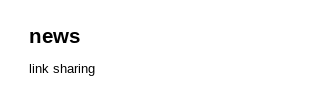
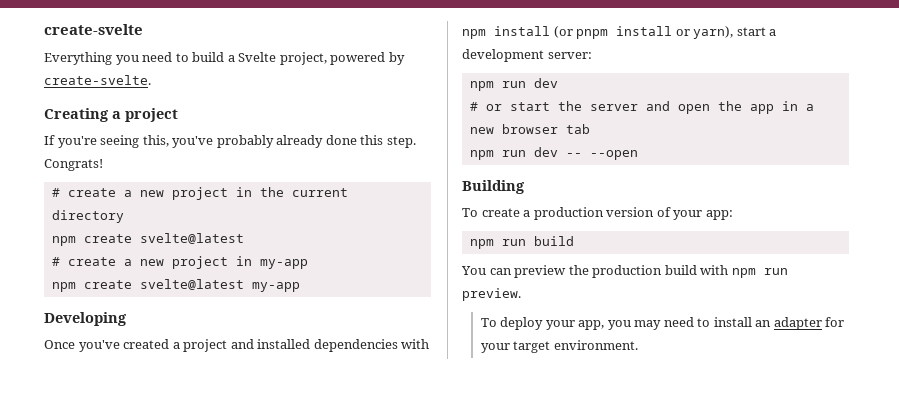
[29,32,80,43] [29,64,95,76] news // link sharing -> [44,24,143,35] [44,52,405,65] [44,75,151,85] [44,108,178,122] [44,135,416,148] [44,159,103,171] [51,187,348,200] [51,210,124,223] [51,233,244,246] [51,256,308,269] [51,279,300,292] [44,312,127,326] [44,339,430,352] [462,26,777,39] [462,49,592,62] [469,78,558,91] [469,101,814,114] [469,124,590,134] [469,147,638,160] [462,180,525,194] [462,207,733,220] [469,236,574,249] [461,265,788,278] [462,288,521,301] [480,317,845,330] [480,340,638,353] create-svelte // Everything you need to build a Svelte project, powered by create-svelte. // Creating a project // If you're seeing this, you've probably already done this step. Congrats! // # create a new project in the current directory // npm create svelte@latest // # create a new project in my-app // npm create svelte@latest my-app // Developing // Once you've created a project and installed dependencies with npm install (or pnpm install or yarn), start a development server: // npm run dev // # or start the server and open the app in a new browser tab // npm run dev -- --open // Building // To create a production version of your app: // npm run build // You can preview the production build with npm run preview. // To deploy your app, you may need to install an adapter for your target environment.

